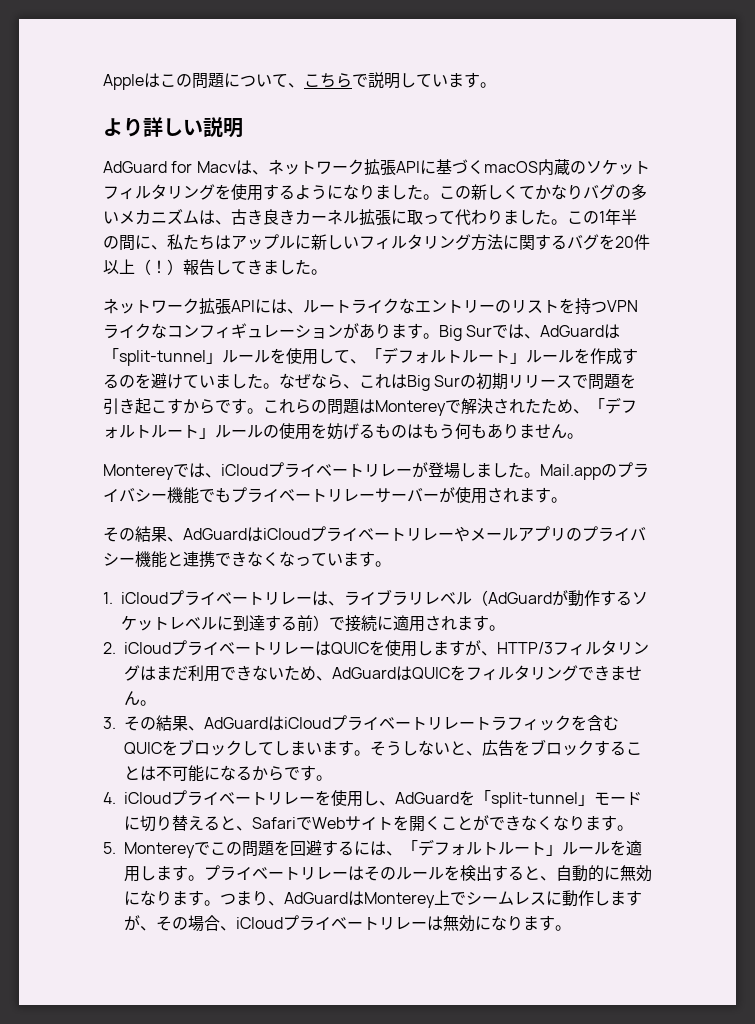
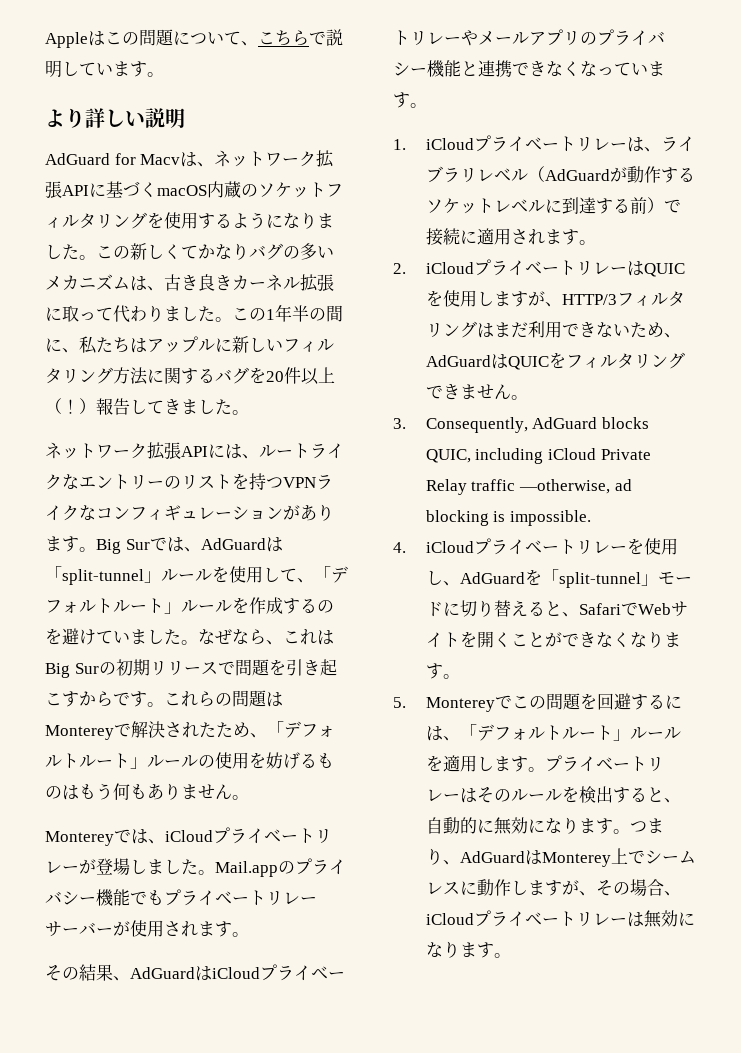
[124,715,619,731] [124,739,642,756] [124,765,332,782] その結果、AdGuardはiCloudプライベートリレートラフィックを含むQUICをブロックしてしまいます。そうしないと、広告をブロックすることは不可能になるからです。 -> [425,417,649,433] [425,448,651,464] [425,479,632,495] [425,510,591,526] Consequently, AdGuard blocks QUIC, including iCloud Private Relay traffic —otherwise, ad blocking is impossible.

